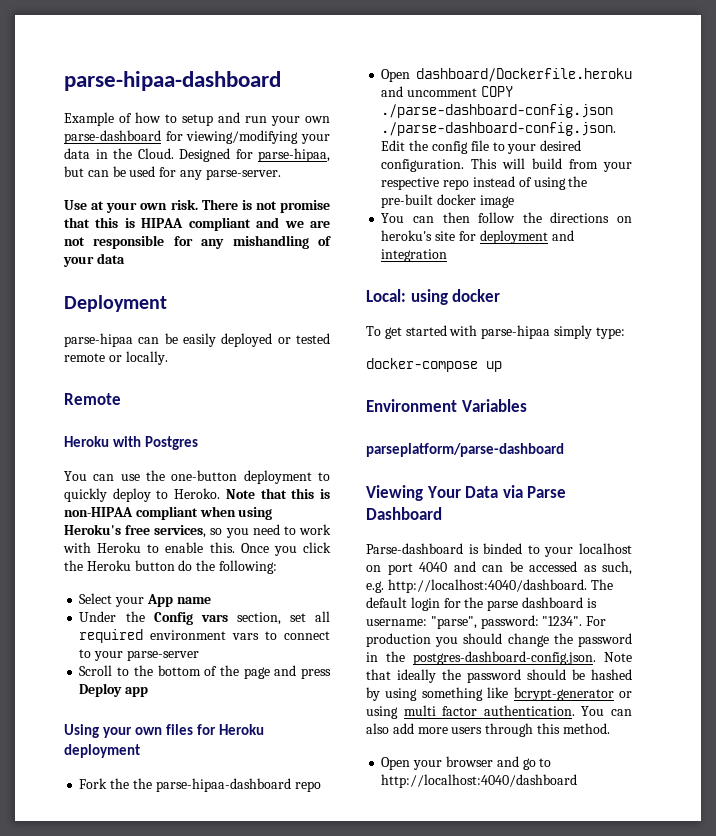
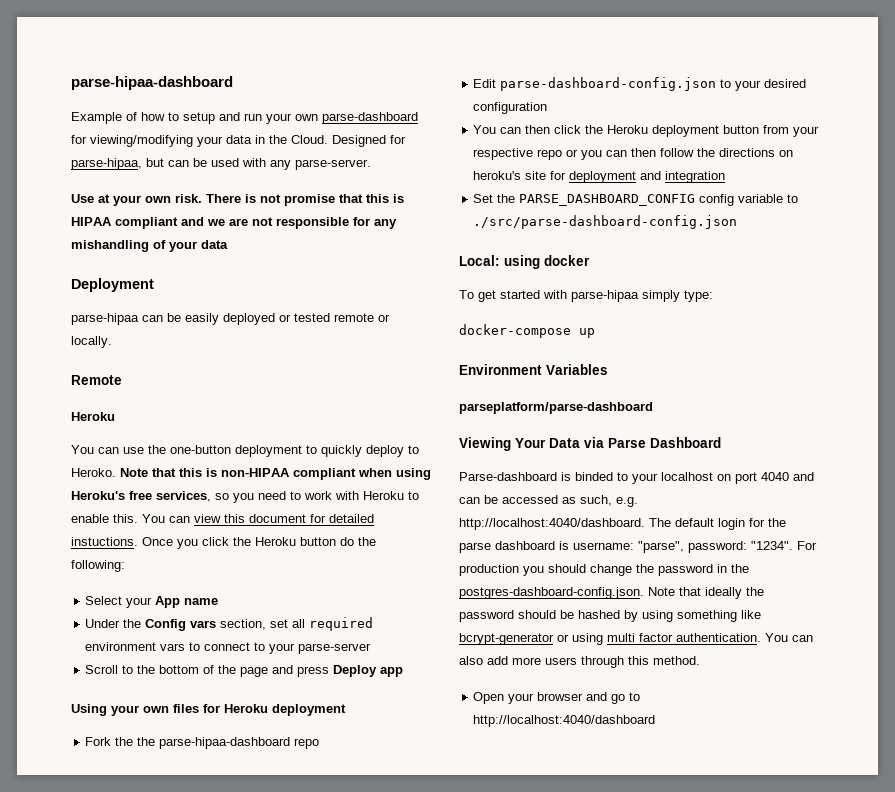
[159,167,177,177] for -> [242,158,266,167] with
[112,436,198,450] with Postgres -> (115, 416) none
(235, 547) none -> [142,514,374,523] [71,537,138,546] You can view this document for detailed instuctions.
[381,68,632,82] [381,86,513,97] [381,104,614,118] [381,122,617,136] [381,140,582,154] [381,158,632,172] [381,176,588,190] [381,194,514,208] [381,213,405,223] Open dashboard/Dockerfile.heroku and uncomment COPY ./parse-dashboard-config.json ./parse-dashboard-config.json. Edit the config file to your desired configuration. This will build from your respective repo instead of using the pre-built docker image // You -> [473,77,807,91] [473,102,548,114] [473,125,820,137] [473,148,603,160] Edit parse-dashboard-config.json to your desired configuration // You can then click the Heroku deployment button from your respective repo or you
(448, 255) none -> [473,194,799,206] [473,215,738,229] // Set the PARSE_DASHBOARD_CONFIG config variable to ./src/parse-dashboard-config.json

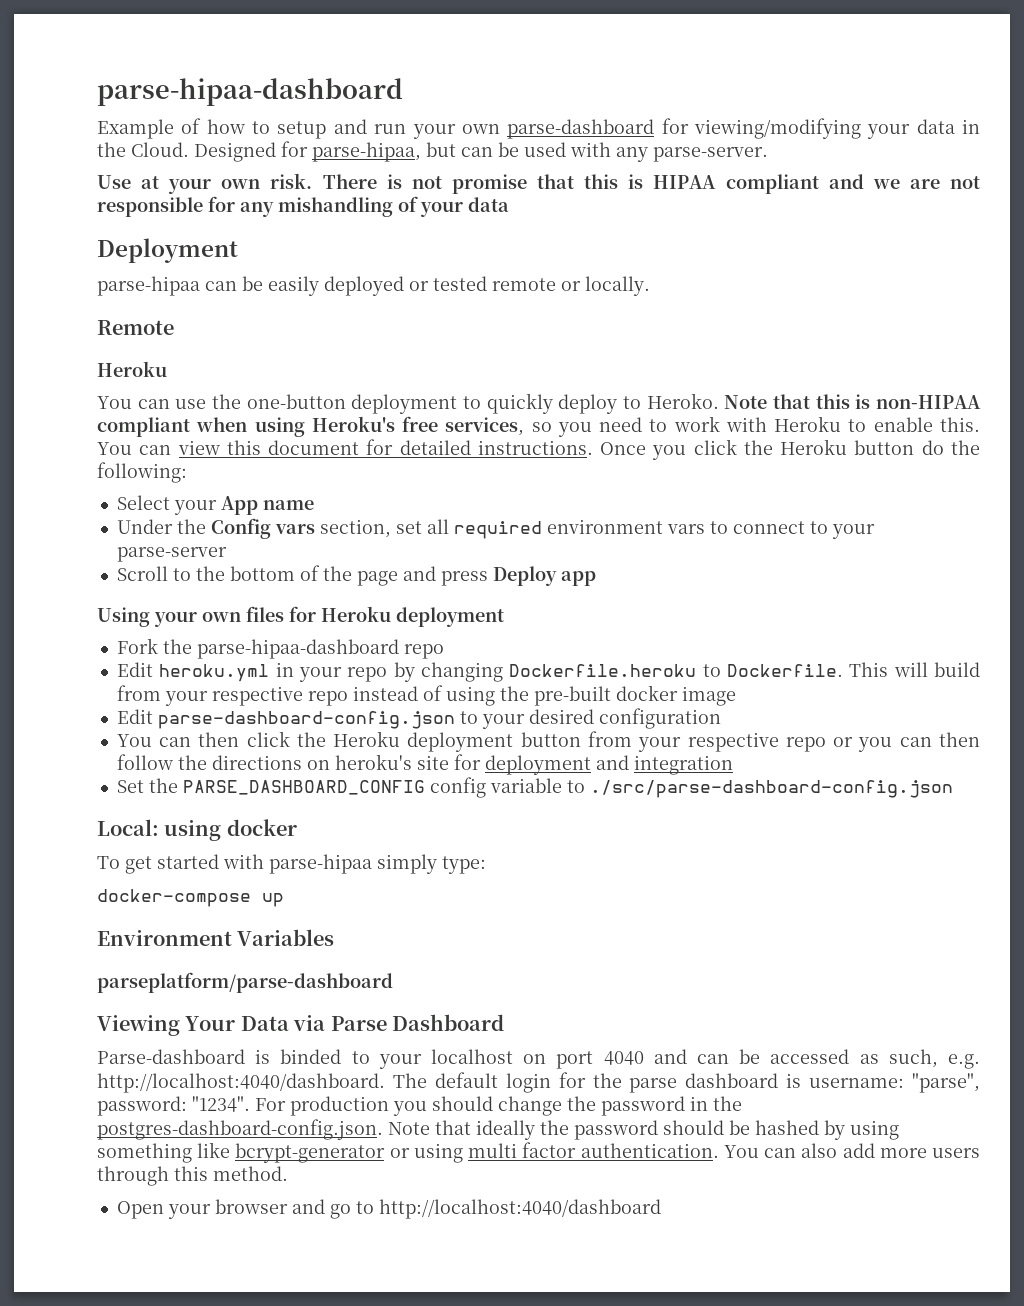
[71,537,138,546] instuctions. -> [477,440,593,455] instructions.
[137,737,156,746] the -> (192, 646) none
(320, 743) none -> [116,662,981,682] [116,685,736,706] // Edit heroku.yml in your repo by changing Dockerfile.heroku to Dockerfile. This will build from your respective repo instead of using the pre-built docker image

